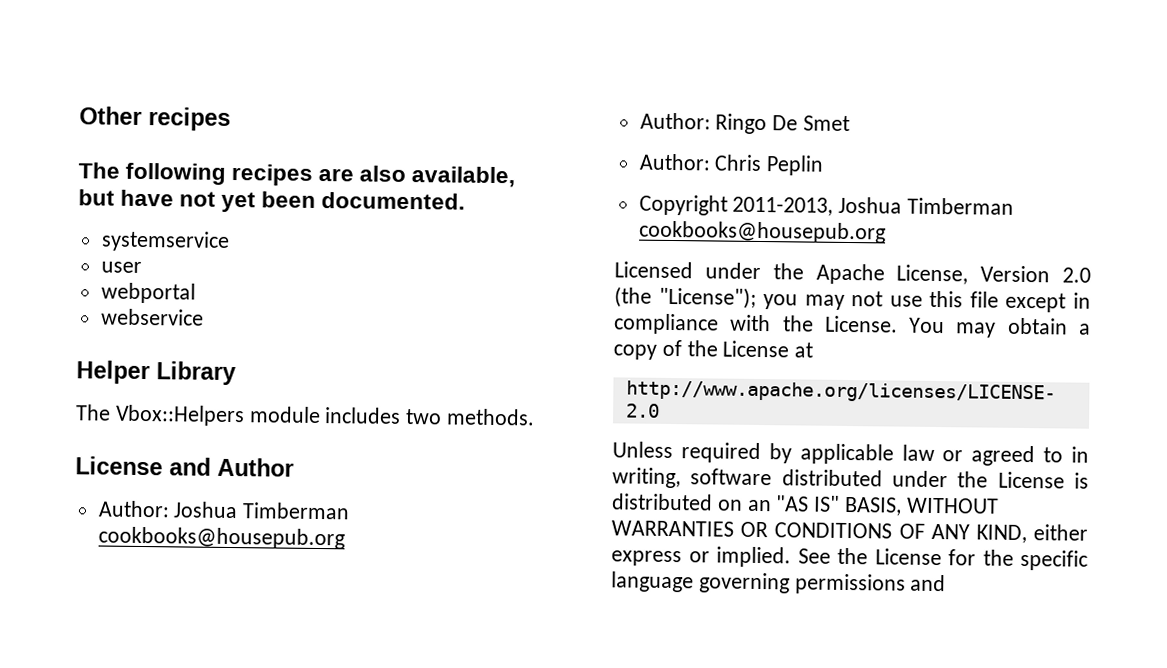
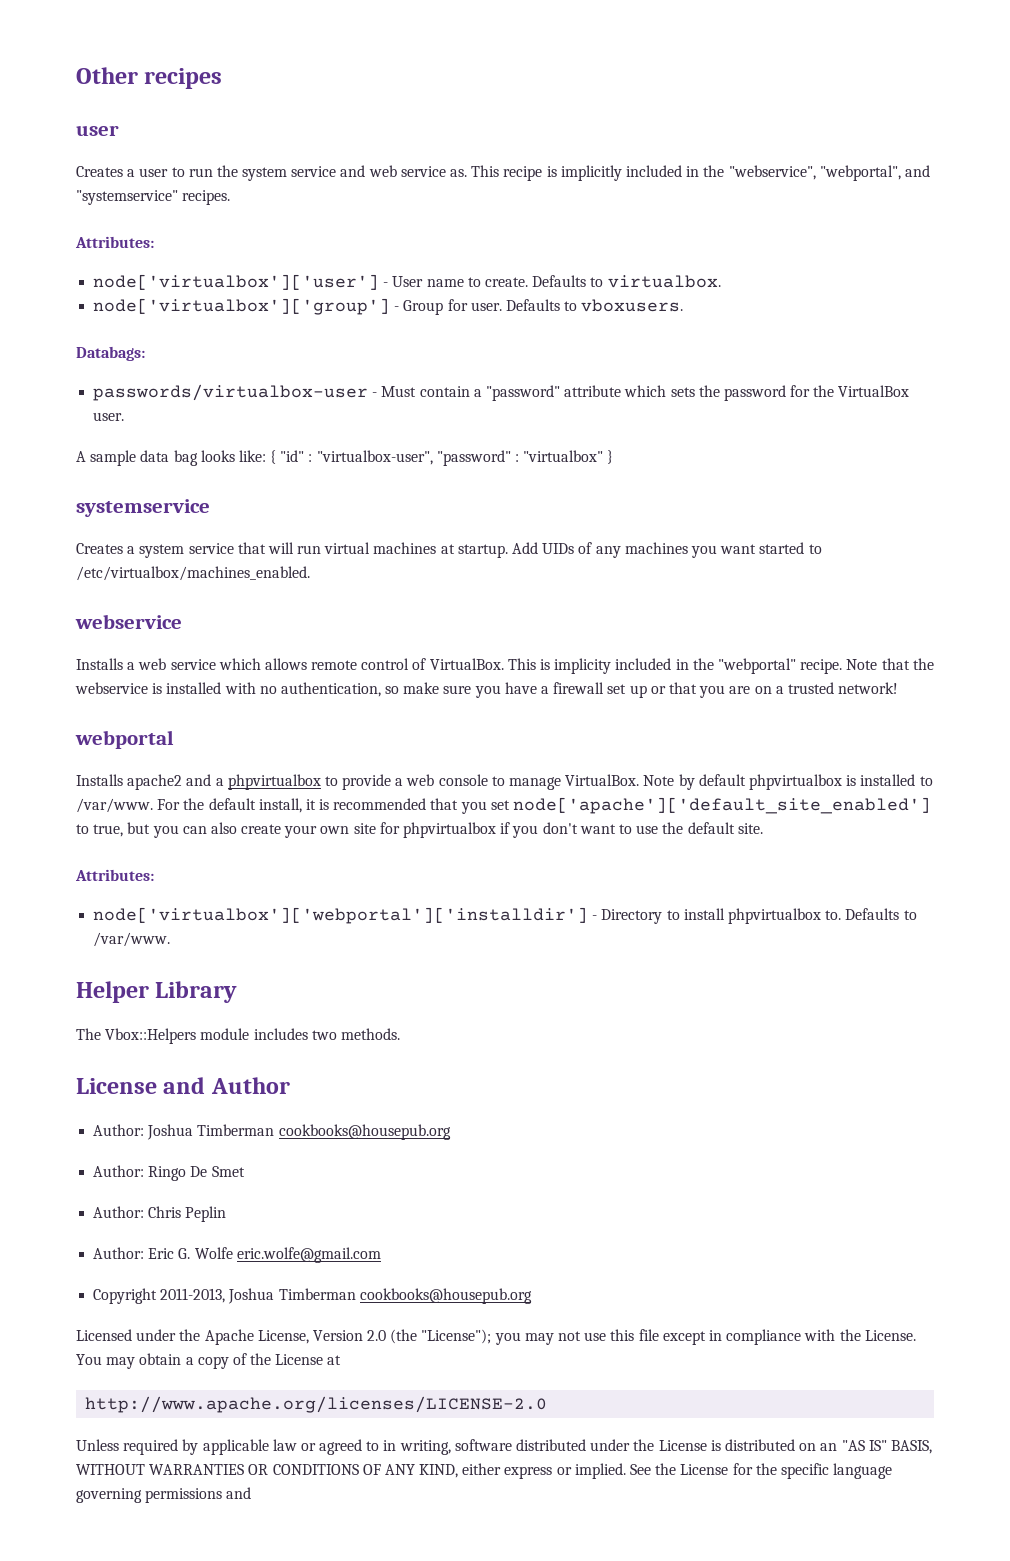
[78,162,516,188] [78,189,466,213] [100,230,230,252] [100,261,142,273] [100,282,196,304] [100,308,204,326] The following recipes are also available, but have not yet been documented. // systemservice // user // webportal // webservice -> [76,125,119,136] [76,165,930,181] [76,190,231,205] [75,236,154,248] [93,274,721,290] [93,298,684,315] [76,346,145,361] [93,384,910,401] [93,412,125,421] [76,450,614,466] [76,499,210,517] [76,542,822,558] [76,566,310,581] [75,614,182,629] [76,658,934,674] [75,682,899,698] [75,730,174,749] [76,774,933,790] [76,797,932,814] [76,822,763,838] [75,869,154,881] [93,907,917,924] [93,932,171,947] user // Creates a user to run the system service and web service as. This recipe is implicitly included in the "webservice", "webportal", and "systemservice" recipes. // Attributes: // node['virtualbox']['user'] - User name to create. Defaults to virtualbox. // node['virtualbox']['group'] - Group for user. Defaults to vboxusers. // Databags: // passwords/virtualbox-user - Must contain a "password" attribute which sets the password for the VirtualBox user. // A sample data bag looks like: { "id" : "virtualbox-user", "password" : "virtualbox" } // systemservice // Creates a system service that will run virtual machines at startup. Add UIDs of any machines you want started to /etc/virtualbox/machines_enabled. // webservice // Installs a web service which allows remote control of VirtualBox. This is implicity included in the "webportal" recipe. Note that the webservice is installed with no authentication, so make sure you have a firewall set up or that you are on a trusted network! // webportal // Installs apache2 and a phpvirtualbox to provide a web console to manage VirtualBox. Note by default phpvirtualbox is installed to /var/www. For the default install, it is recommended that you set node['apache']['default_site_enabled'] to true, but you can also create your own site for phpvirtualbox if you don't want to use the default site. // Attributes: // node['virtualbox']['webportal']['installdir'] - Directory to install phpvirtualbox to. Defaults to /var/www.
(825, 165) none -> [93,1247,381,1263] // Author: Eric G. Wolfe eric.wolfe@gmail.com

